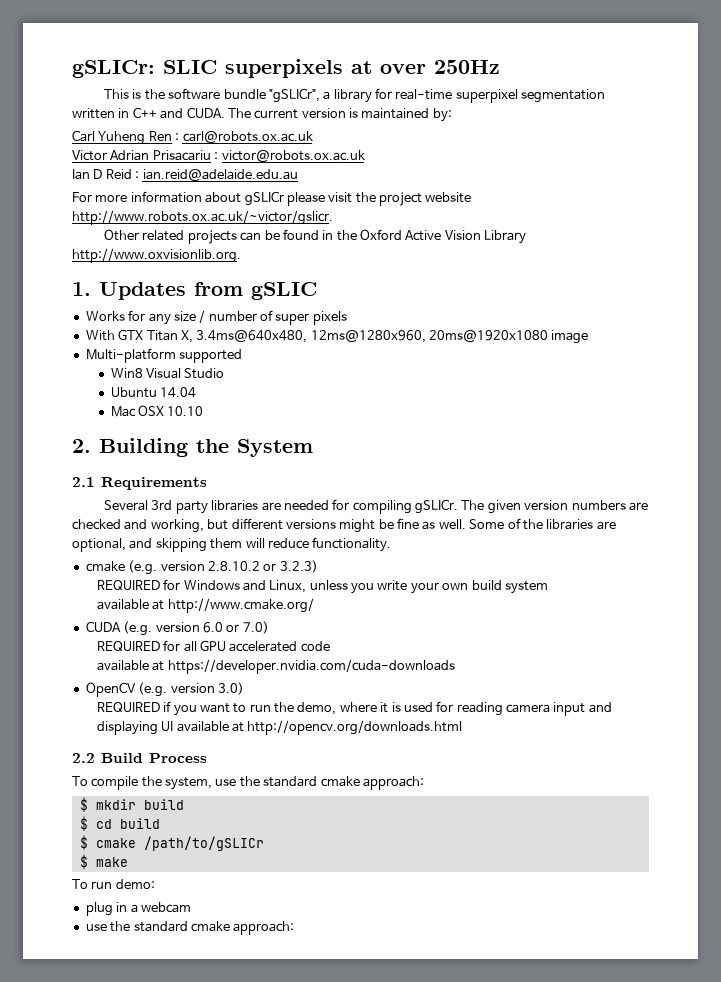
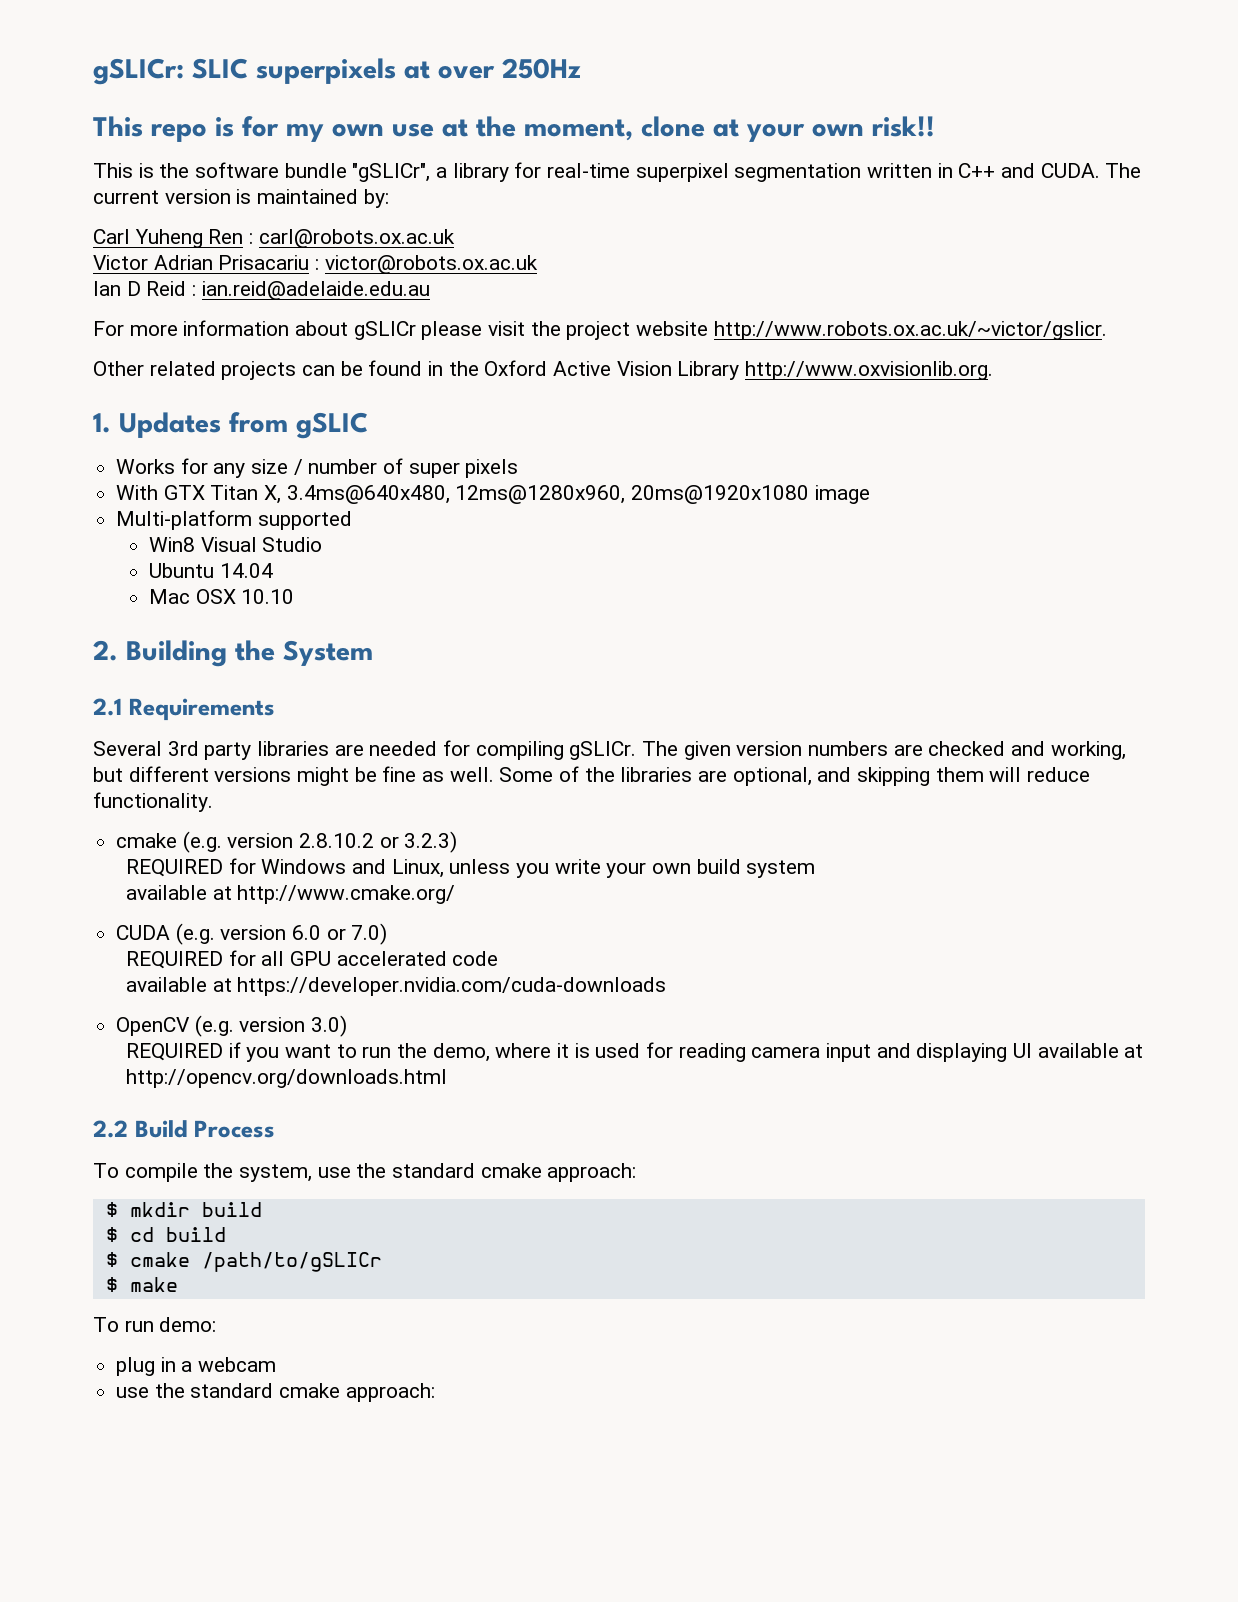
(500, 67) none -> [93,116,935,142] // This repo is for my own use at the moment, clone at your own risk!!

